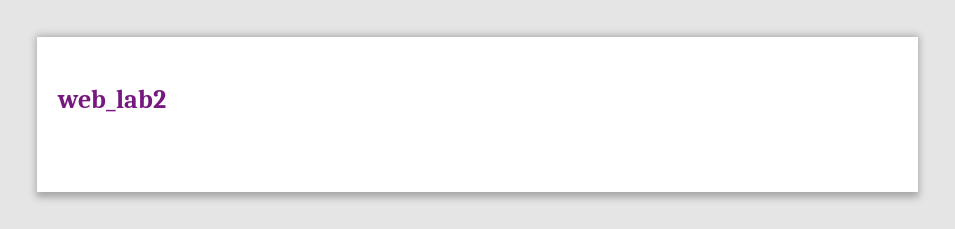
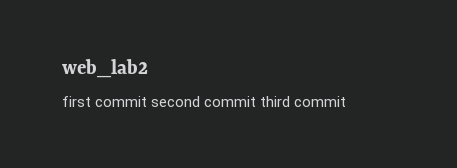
(166, 100) none -> [62,96,347,107] // first commit second commit third commit

